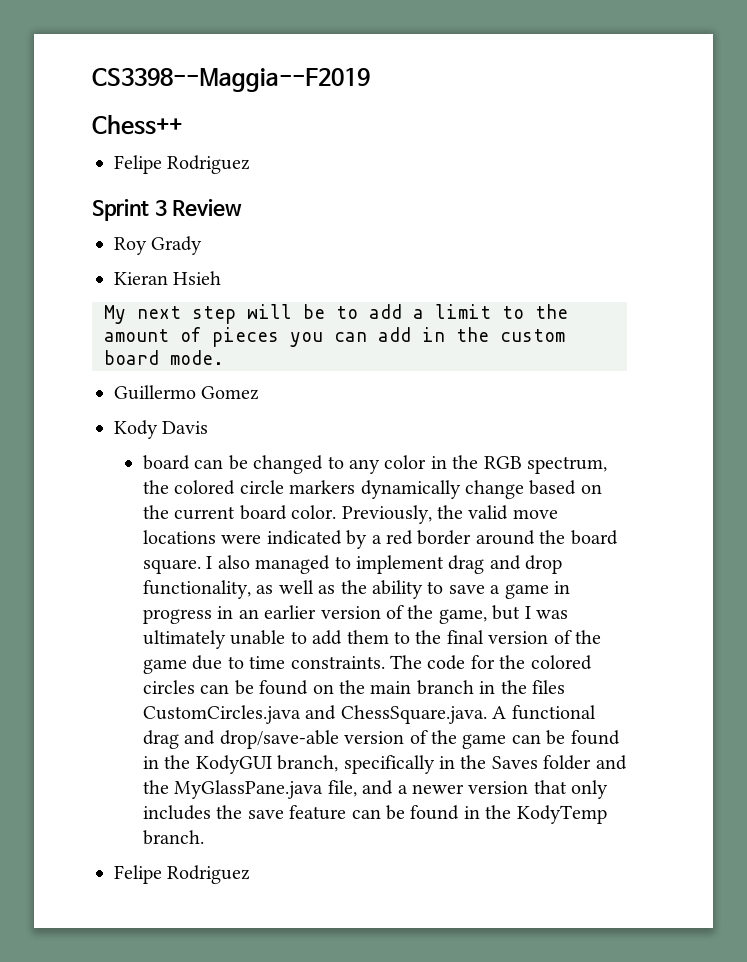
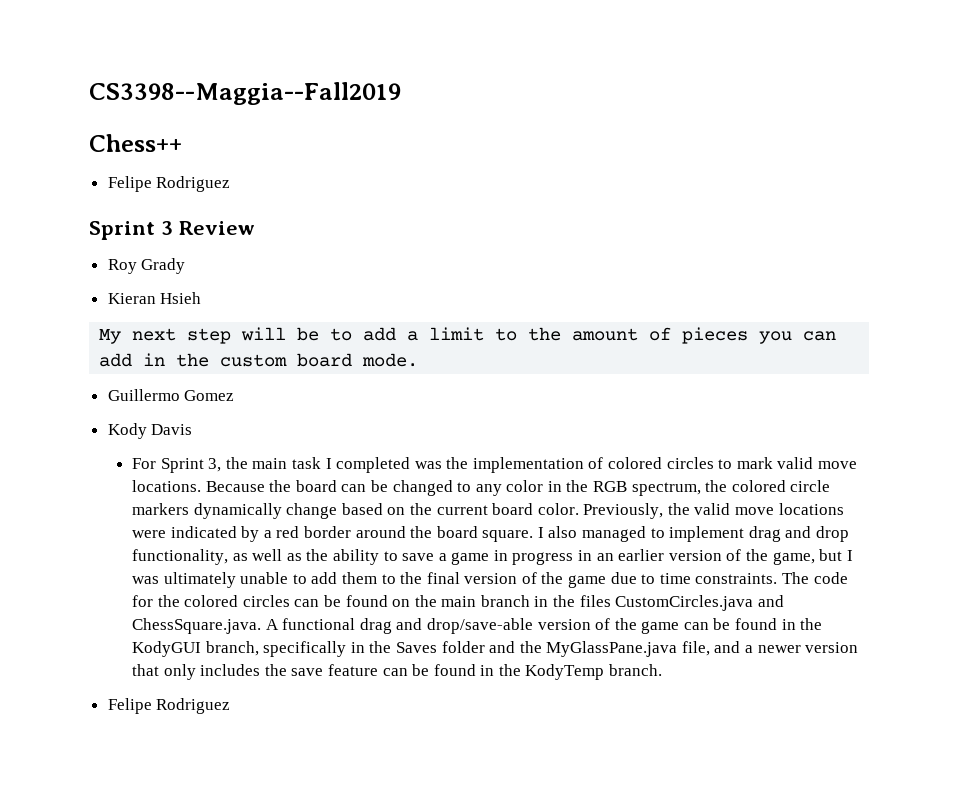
[92,68,370,92] CS3398--Maggia--F2019 -> [89,82,401,105] CS3398--Maggia--Fall2019
(209, 427) none -> [131,457,858,473] [131,480,292,492] For Sprint 3, the main task I completed was the implementation of colored circles to mark valid move locations. Because the

